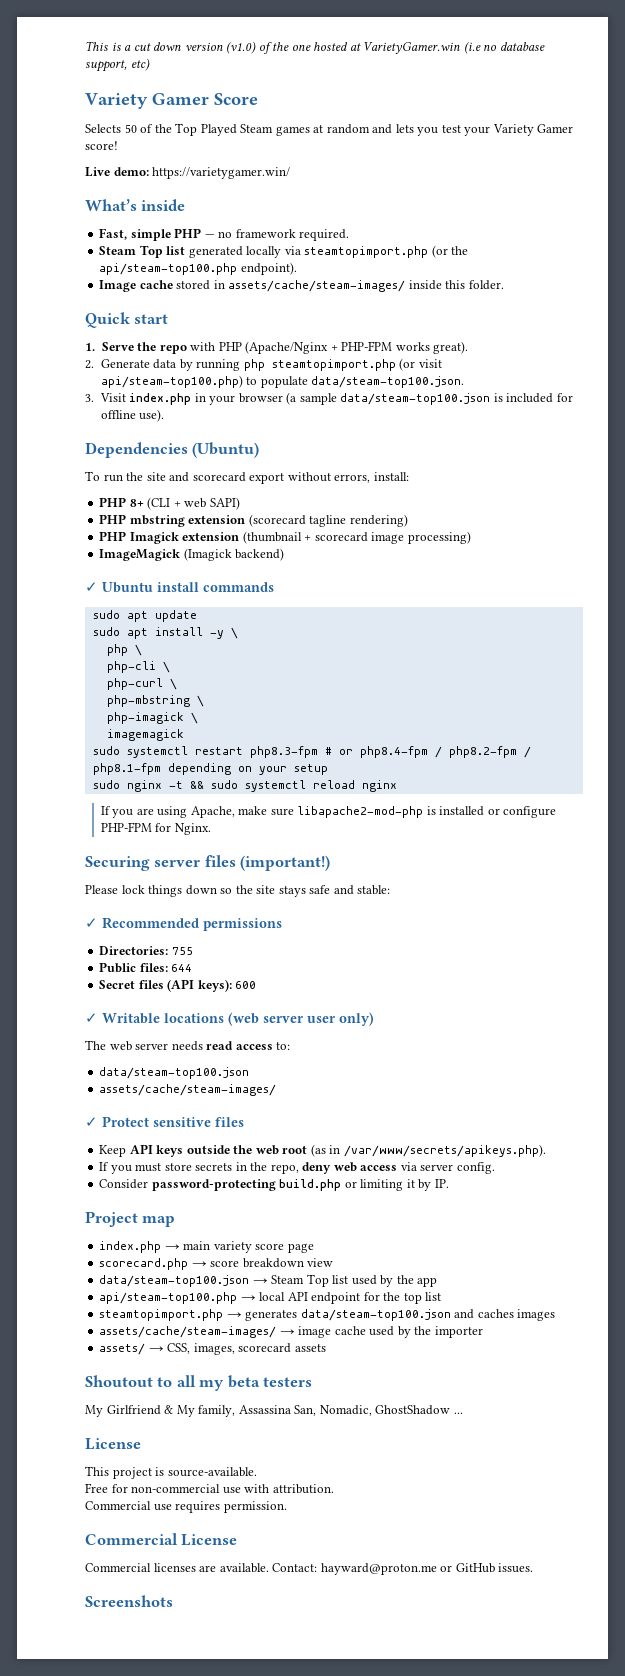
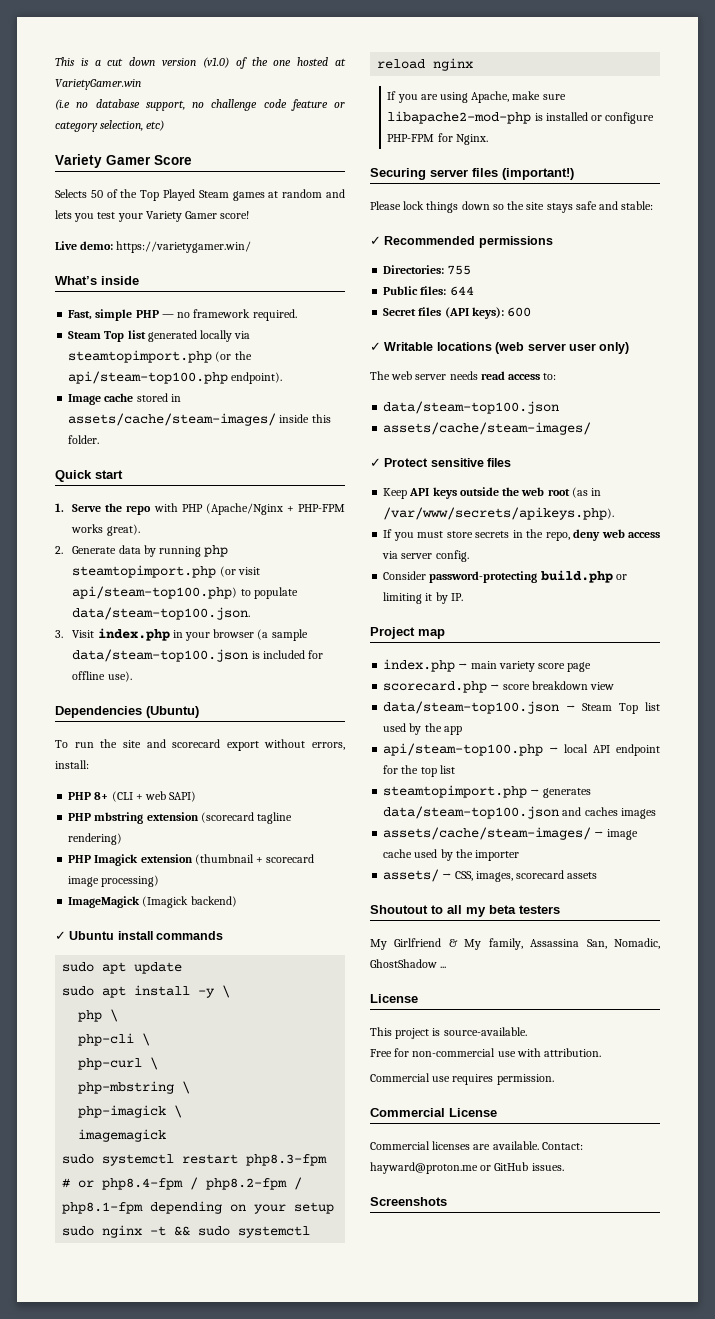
(461, 48) none -> (141, 84) //
(127, 66) none -> [192,99,345,111] [55,120,144,132] no challenge code feature or category selection,

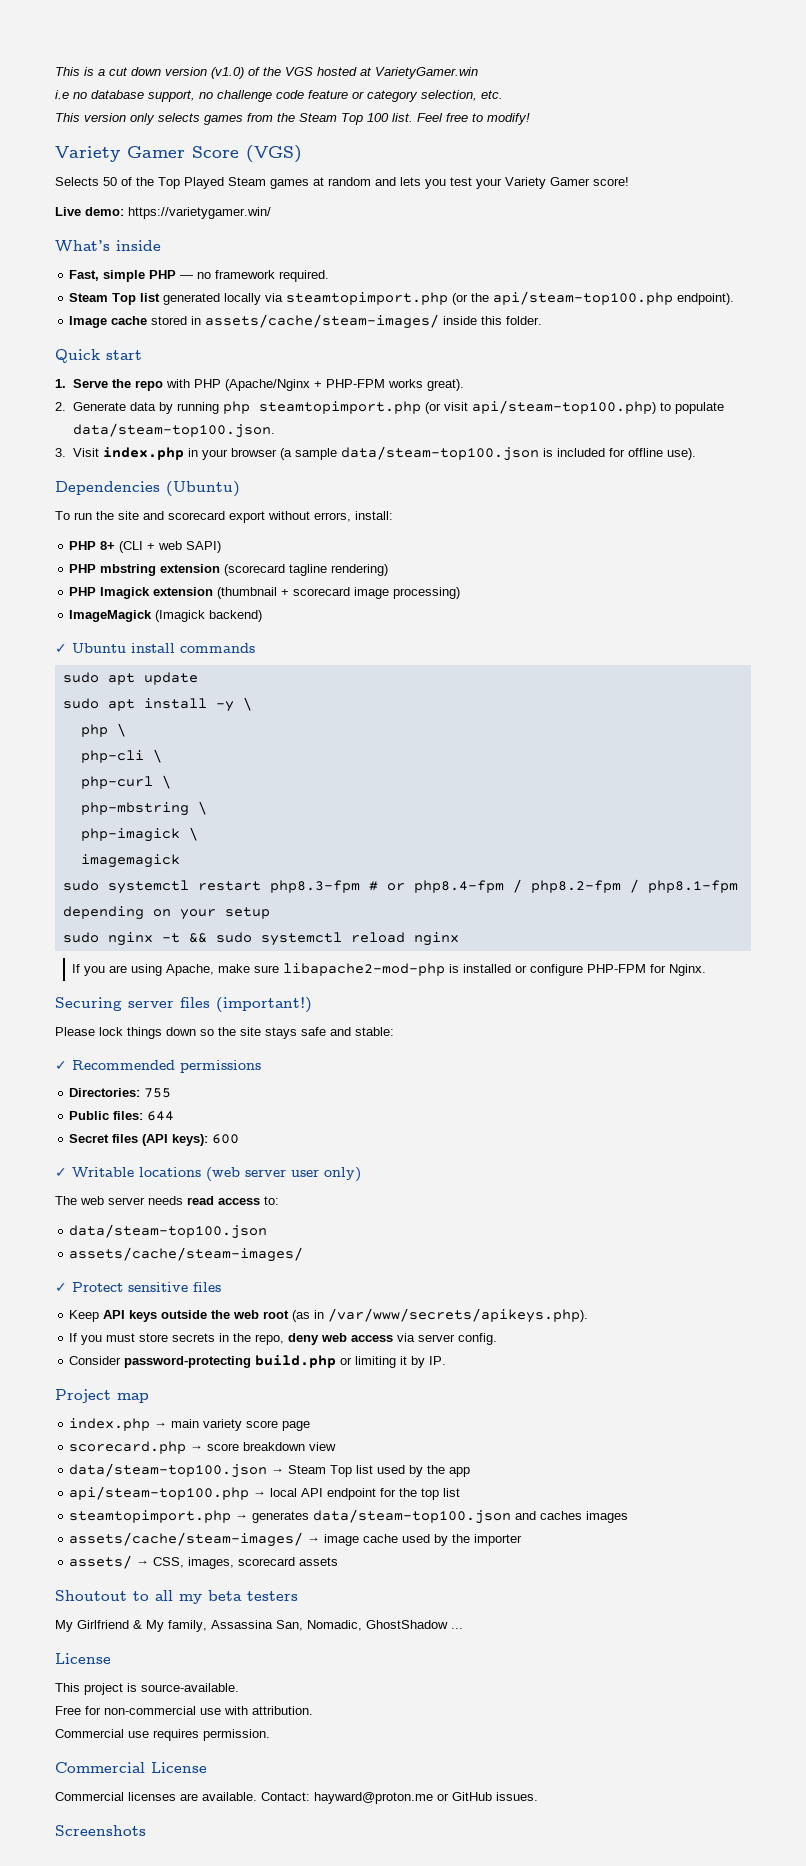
[273,60,292,66] one -> [285,67,313,76] VGS
[55,99,70,110] (i.e -> [55,90,69,99] i.e
[146,120,165,131] etc) -> [481,90,503,99] [55,113,530,125] etc. // This version only selects games from the Steam Top 100 list. Feel free to modify!
(192, 160) none -> [246,145,302,163] (VGS)

